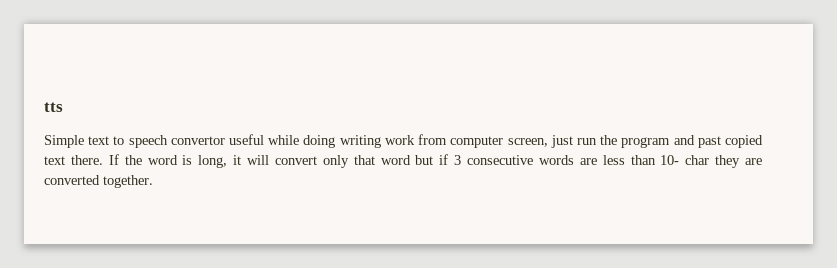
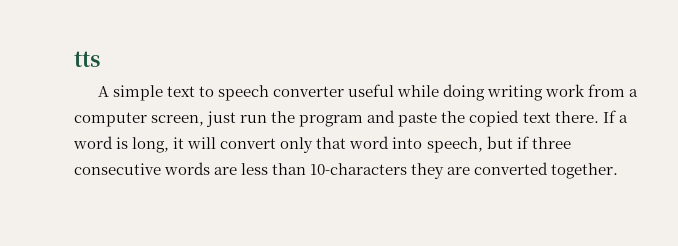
[44,135,84,148] Simple -> [97,85,163,101] A simple
[170,136,225,145] convertor -> [272,86,344,97] converter
(448, 139) none -> [629,89,639,97] a
[697,136,721,148] past -> [398,111,466,127] paste the
[124,155,142,165] the -> [618,115,628,123] a
(411, 160) none -> [392,137,483,153] into speech,
[454,155,462,165] 3 -> [531,137,571,149] three
[660,155,710,165] 10- char -> [310,163,408,175] 10-characters

